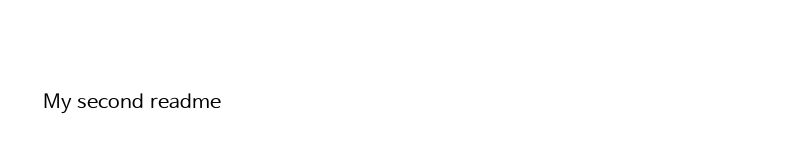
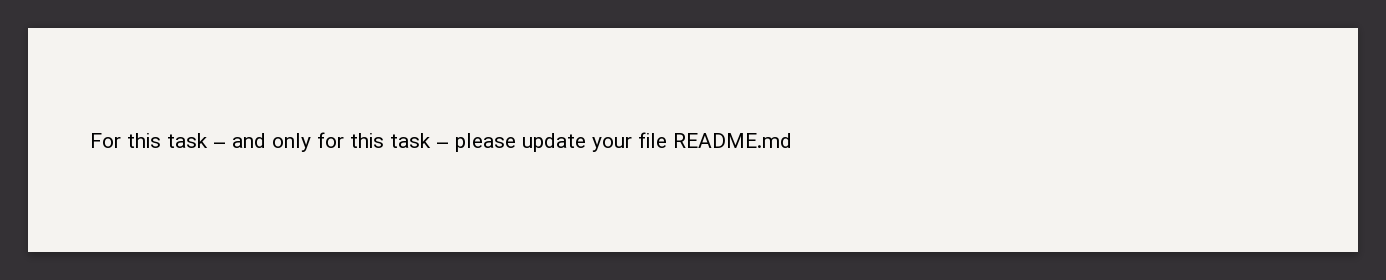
[43,93,221,114] My second readme -> [90,132,792,152] For this task – and only for this task – please update your file README.md

